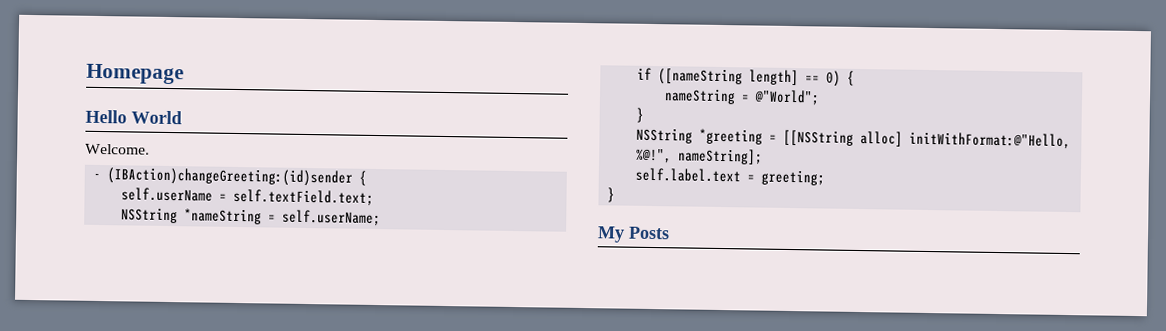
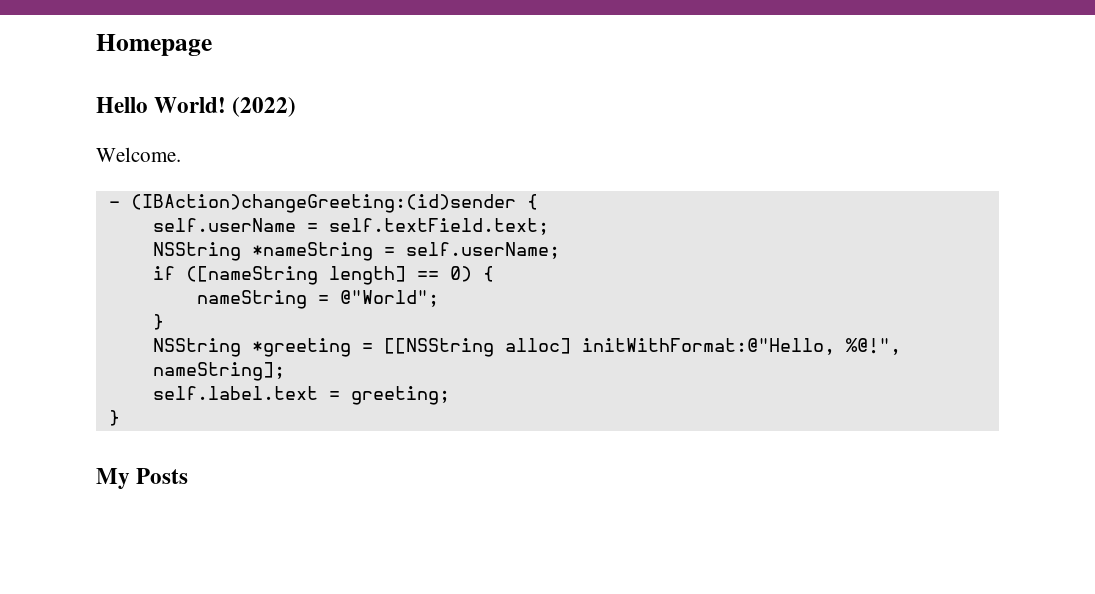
[131,110,182,125] World -> [154,97,297,117] World! (2022)

